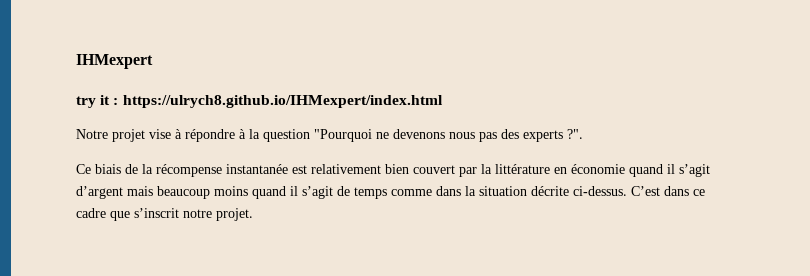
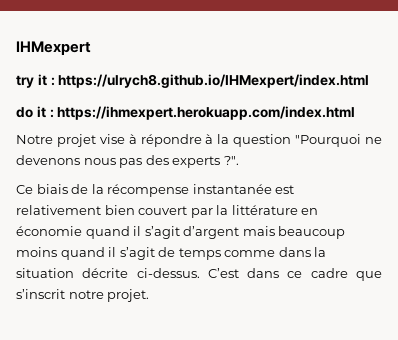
(443, 101) none -> [16,106,356,120] // do it : https://ihmexpert.herokuapp.com/index.html

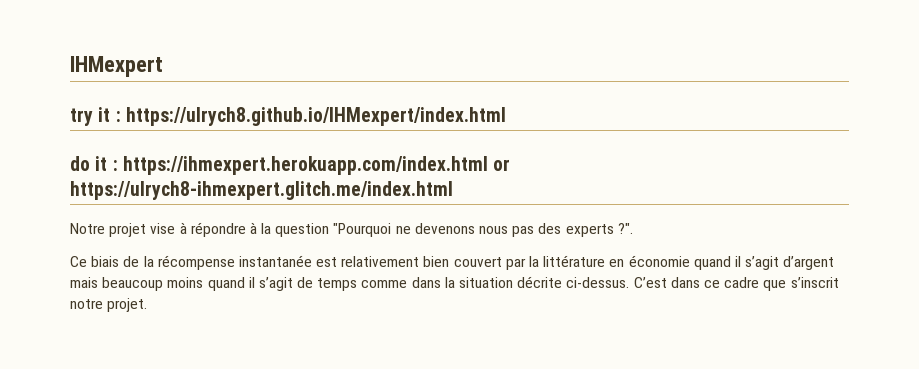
(356, 113) none -> [493,159,511,171] [70,181,453,200] or https://ulrych8-ihmexpert.glitch.me/index.html

